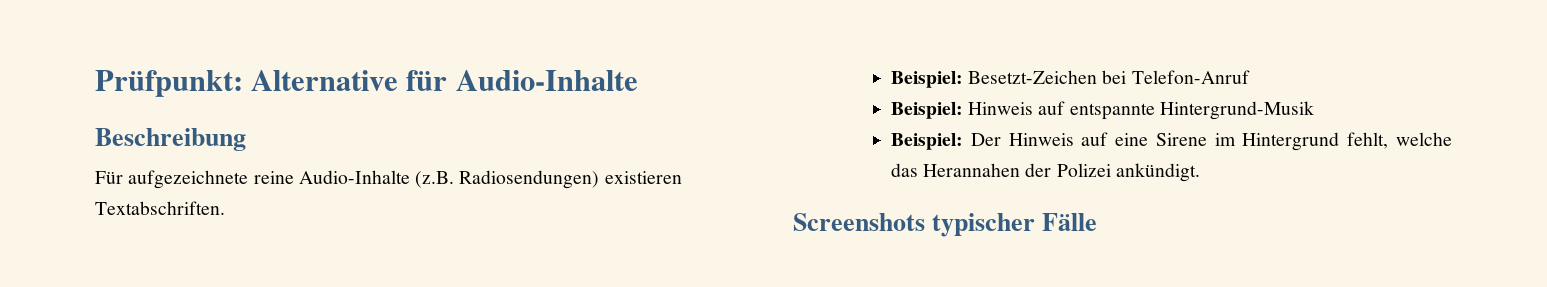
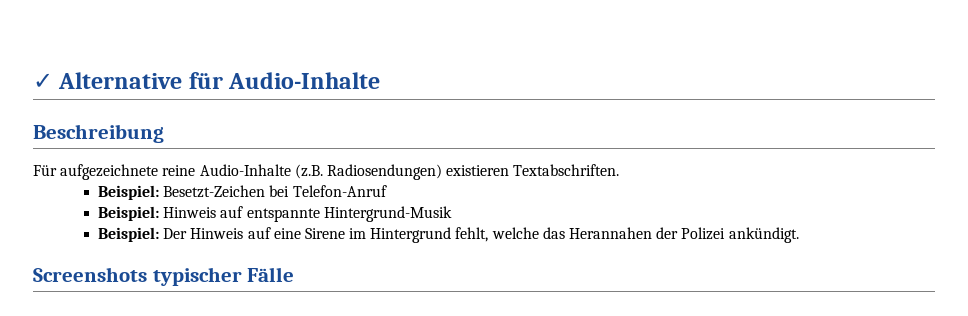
[95,70,243,97] Prüfpunkt: -> [33,73,53,89] ✓

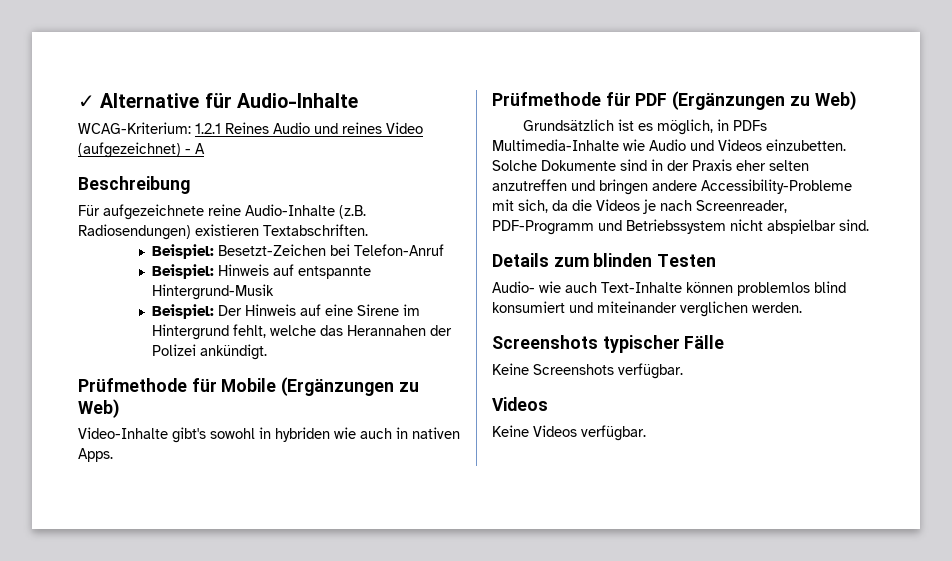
(381, 80) none -> [78,122,423,134] [78,142,205,158] // WCAG-Kriterium: 1.2.1 Reines Audio und reines Video (aufgezeichnet) - A
[33,267,295,286] Screenshots typischer Fälle -> [78,377,419,396] [78,399,120,418] [78,427,460,443] [78,448,113,462] [492,91,857,110] [522,119,767,135] [492,139,846,151] [492,159,809,171] [492,179,852,195] [492,199,787,214] [492,219,869,235] [492,253,717,267] [492,281,846,296] [492,301,802,317] [492,335,725,353] [492,363,683,379] [492,397,548,411] [492,425,646,441] Prüfmethode für Mobile (Ergänzungen zu Web) // Video-Inhalte gibt's sowohl in hybriden wie auch in nativen Apps. // Prüfmethode für PDF (Ergänzungen zu Web) // Grundsätzlich ist es möglich, in PDFs Multimedia-Inhalte wie Audio und Videos einzubetten. Solche Dokumente sind in der Praxis eher selten anzutreffen und bringen andere Accessibility-Probleme mit sich, da die Videos je nach Screenreader, PDF-Programm und Betriebssystem nicht abspielbar sind. // Details zum blinden Testen // Audio- wie auch Text-Inhalte können problemlos blind konsumiert und miteinander verglichen werden. // Screenshots typischer Fälle // Keine Screenshots verfügbar. // Videos // Keine Videos verfügbar.

